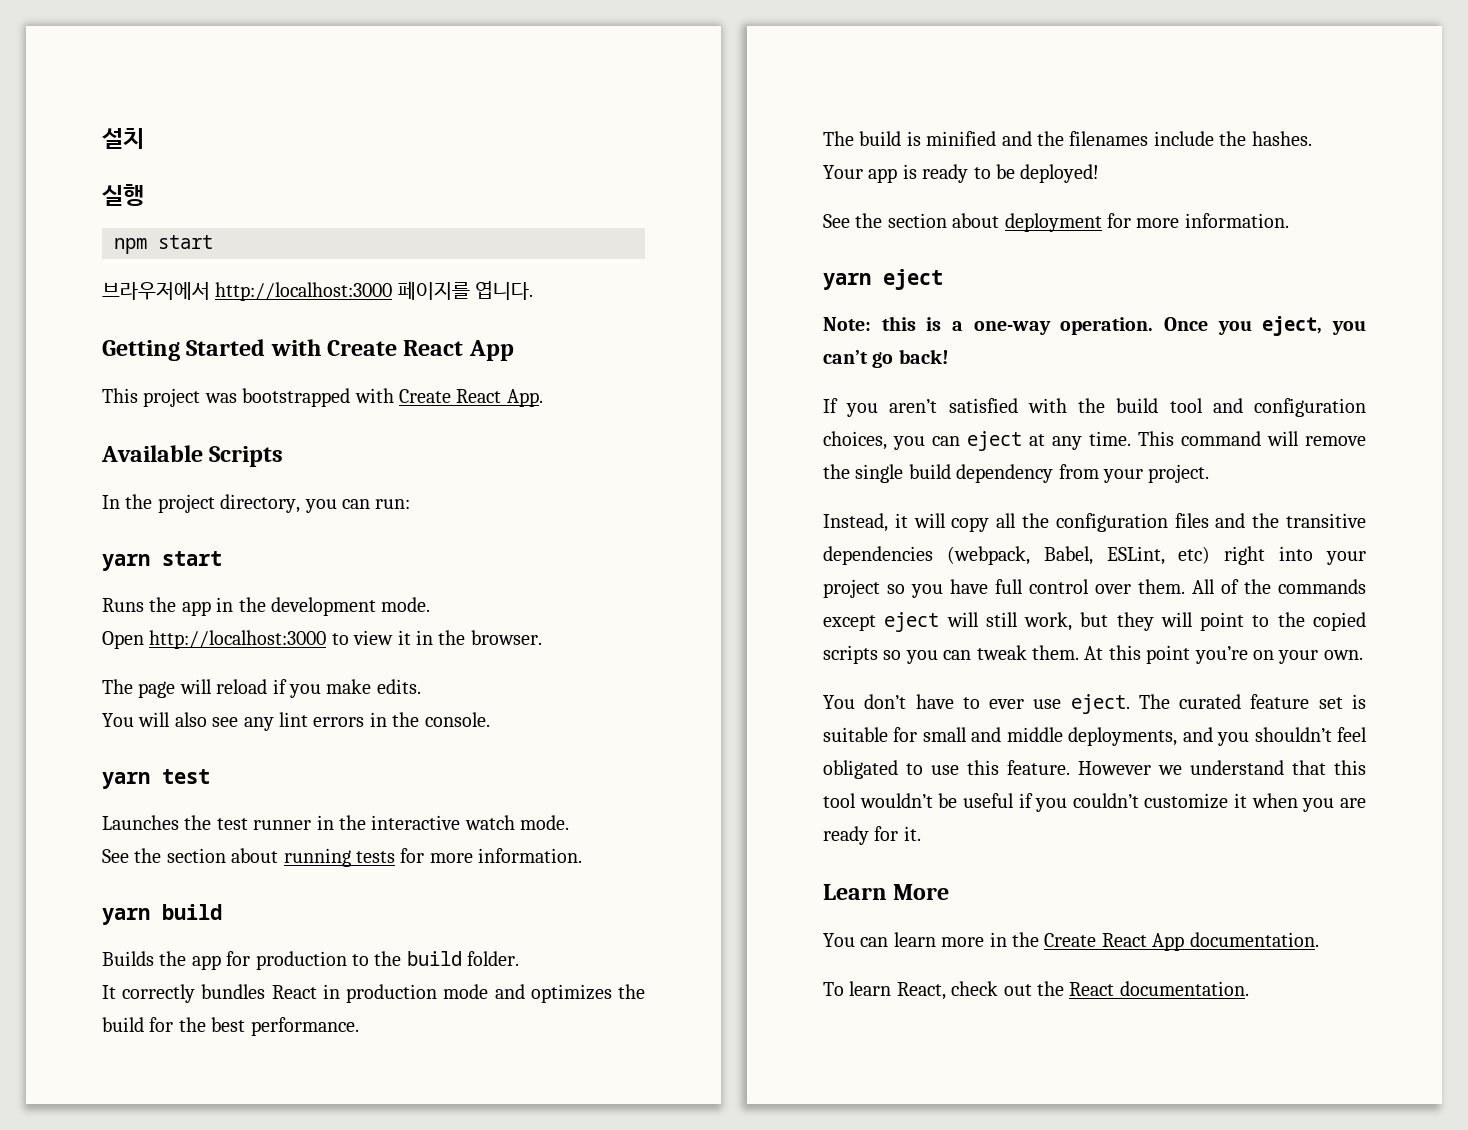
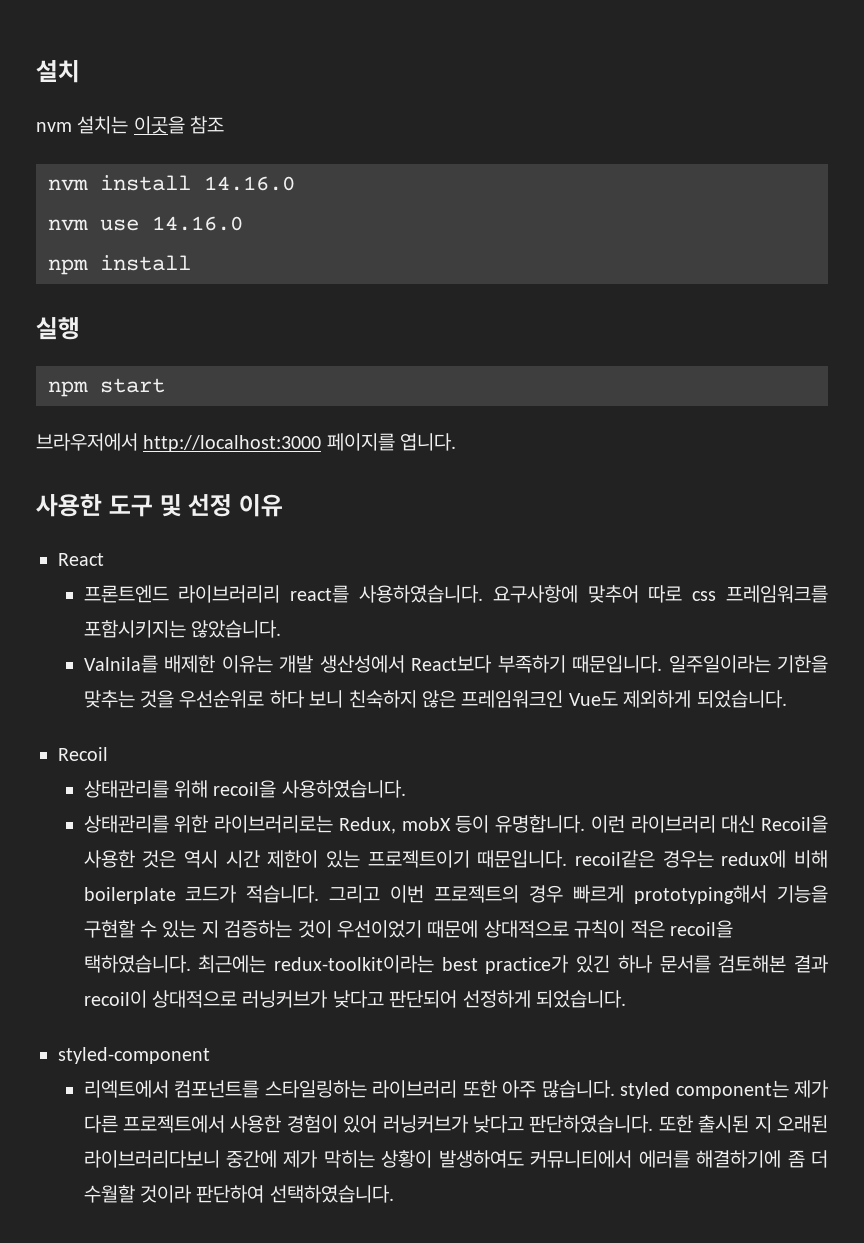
(144, 138) none -> [36,116,225,134] [48,175,295,191] [48,216,243,231] [48,255,191,275] // nvm 설치는 이곳을 참조 // nvm install 14.16.0 // nvm use 14.16.0 // npm install
[102,339,514,361] [102,388,543,407] [101,445,284,467] [102,494,411,513] [102,551,222,571] [102,597,431,616] [102,630,542,649] [102,679,421,698] [102,712,490,731] [102,769,210,789] [102,815,570,830] [102,848,583,867] [102,904,222,925] [102,951,520,970] [102,984,645,1003] [102,1017,359,1036] [823,131,1312,146] [823,164,1100,183] [823,213,1289,232] [823,269,943,290] [823,316,1366,336] [823,349,949,368] [823,398,1366,417] [823,431,1366,451] [823,464,1210,483] [823,513,1366,532] [823,546,1366,565] [823,579,1366,598] [823,612,1366,632] [823,645,1363,664] [823,694,1366,714] [823,727,1367,746] [823,760,1366,779] [823,793,1366,812] [823,826,921,845] [823,884,950,900] [823,932,1319,951] [823,981,1249,1000] Getting Started with Create React App // This project was bootstrapped with Create React App. // Available Scripts // In the project directory, you can run: // yarn start // Runs the app in the development mode. // Open http://localhost:3000 to view it in the browser. // The page will reload if you make edits. // You will also see any lint errors in the console. // yarn test // Launches the test runner in the interactive watch mode. // See the section about running tests for more information. // yarn build // Builds the app for production to the build folder. // It correctly bundles React in production mode and optimizes the build for the best performance. // The build is minified and the filenames include the hashes. // Your app is ready to be deployed! // See the section about deployment for more information. // yarn eject // Note: this is a one-way operation. Once you eject, you can’t go back! // If you aren’t satisfied with the build tool and configuration choices, you can eject at any time. This command will remove the single build dependency from your project. // Instead, it will copy all the configuration files and the transitive dependencies (webpack, Babel, ESLint, etc) right into your project so you have full control over them. All of the commands except eject will still work, but they will point to the copied scripts so you can tweak them. At this point you’re on your own. // You don’t have to ever use eject. The curated feature set is suitable for small and middle deployments, and you shouldn’t feel obligated to use this feature. However we understand that this tool wouldn’t be useful if you couldn’t customize it when you are ready for it. // Learn More // You can learn more in the Create React App documentation. // To learn React, check out the React documentation. -> [36,494,283,517] [58,553,104,566] [83,585,829,603] [83,620,281,638] [83,655,829,673] [83,690,787,708] [58,747,108,761] [83,780,406,798] [83,815,828,834] [83,850,828,868] [83,885,829,904] [83,920,733,938] [83,955,828,974] [83,990,626,1008] [58,1047,210,1064] [83,1080,829,1099] [83,1115,828,1133] [83,1150,828,1168] [83,1185,394,1203] 사용한 도구 및 선정 이유 // React // 프론트엔드 라이브러리리 react를 사용하였습니다. 요구사항에 맞추어 따로 css 프레임워크를 포함시키지는 않았습니다. // Valnila를 배제한 이유는 개발 생산성에서 React보다 부족하기 때문입니다. 일주일이라는 기한을 맞추는 것을 우선순위로 하다 보니 친숙하지 않은 프레임워크인 Vue도 제외하게 되었습니다. // Recoil // 상태관리를 위해 recoil을 사용하였습니다. // 상태관리를 위한 라이브러리로는 Redux, mobX 등이 유명합니다. 이런 라이브러리 대신 Recoil을 사용한 것은 역시 시간 제한이 있는 프로젝트이기 때문입니다. recoil같은 경우는 redux에 비해 boilerplate 코드가 적습니다. 그리고 이번 프로젝트의 경우 빠르게 prototyping해서 기능을 구현할 수 있는 지 검증하는 것이 우선이었기 때문에 상대적으로 규칙이 적은 recoil을 택하였습니다. 최근에는 redux-toolkit이라는 best practice가 있긴 하나 문서를 검토해본 결과 recoil이 상대적으로 러닝커브가 낮다고 판단되어 선정하게 되었습니다. // styled-component // 리엑트에서 컴포넌트를 스타일링하는 라이브러리 또한 아주 많습니다. styled component는 제가 다른 프로젝트에서 사용한 경험이 있어 러닝커브가 낮다고 판단하였습니다. 또한 출시된 지 오래된 라이브러리다보니 중간에 제가 막히는 상황이 발생하여도 커뮤니티에서 에러를 해결하기에 좀 더 수월할 것이라 판단하여 선택하였습니다.

